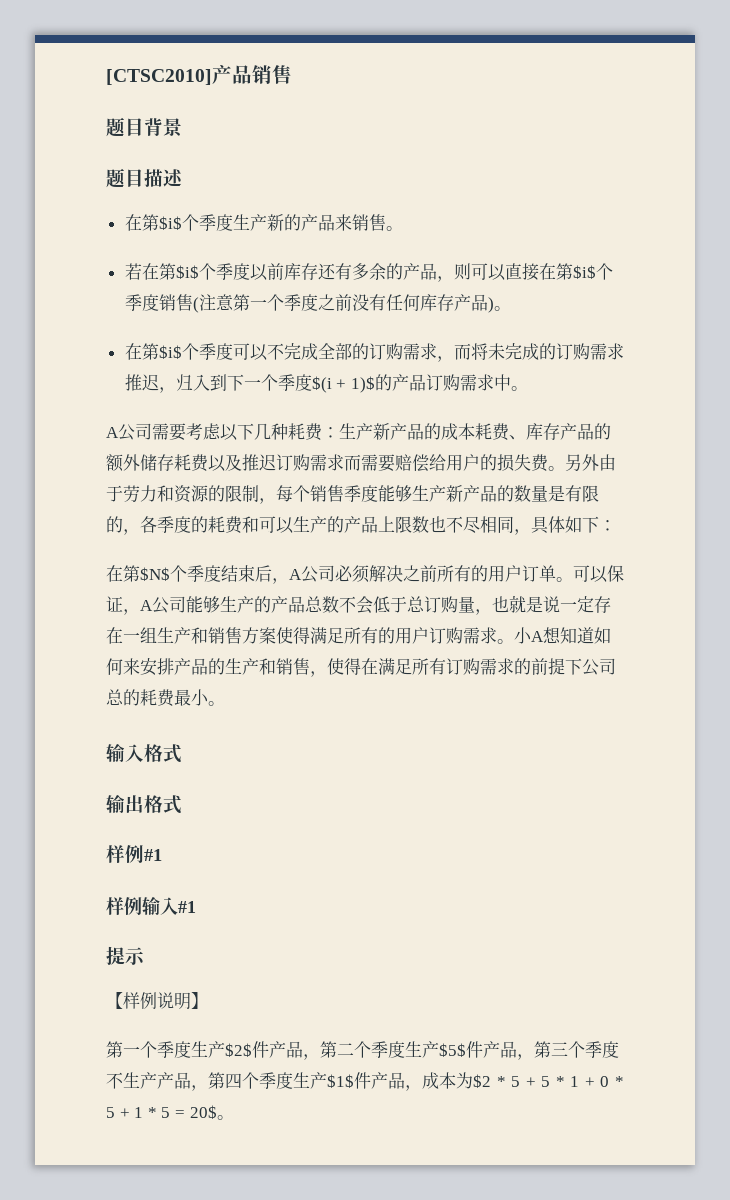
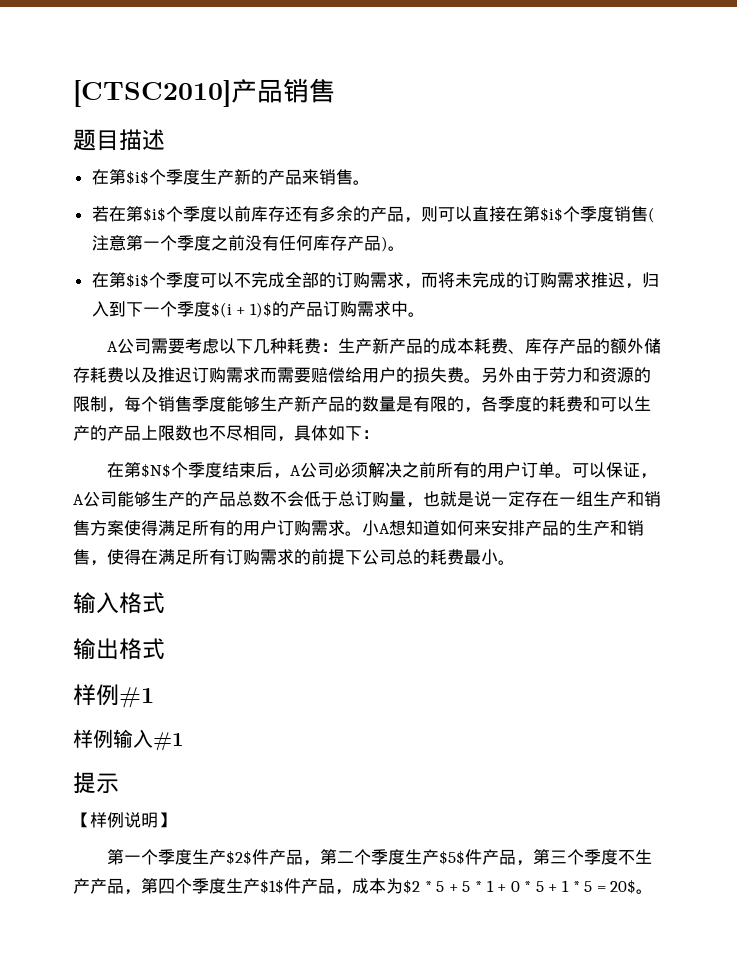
[106,117,182,137] // 题目背景 -> (335, 90) none

